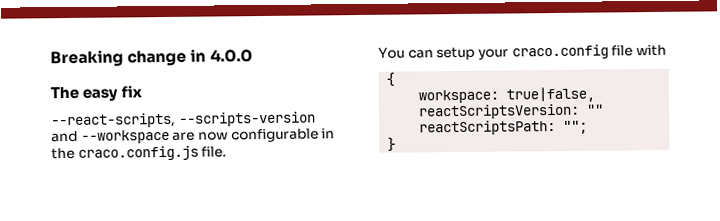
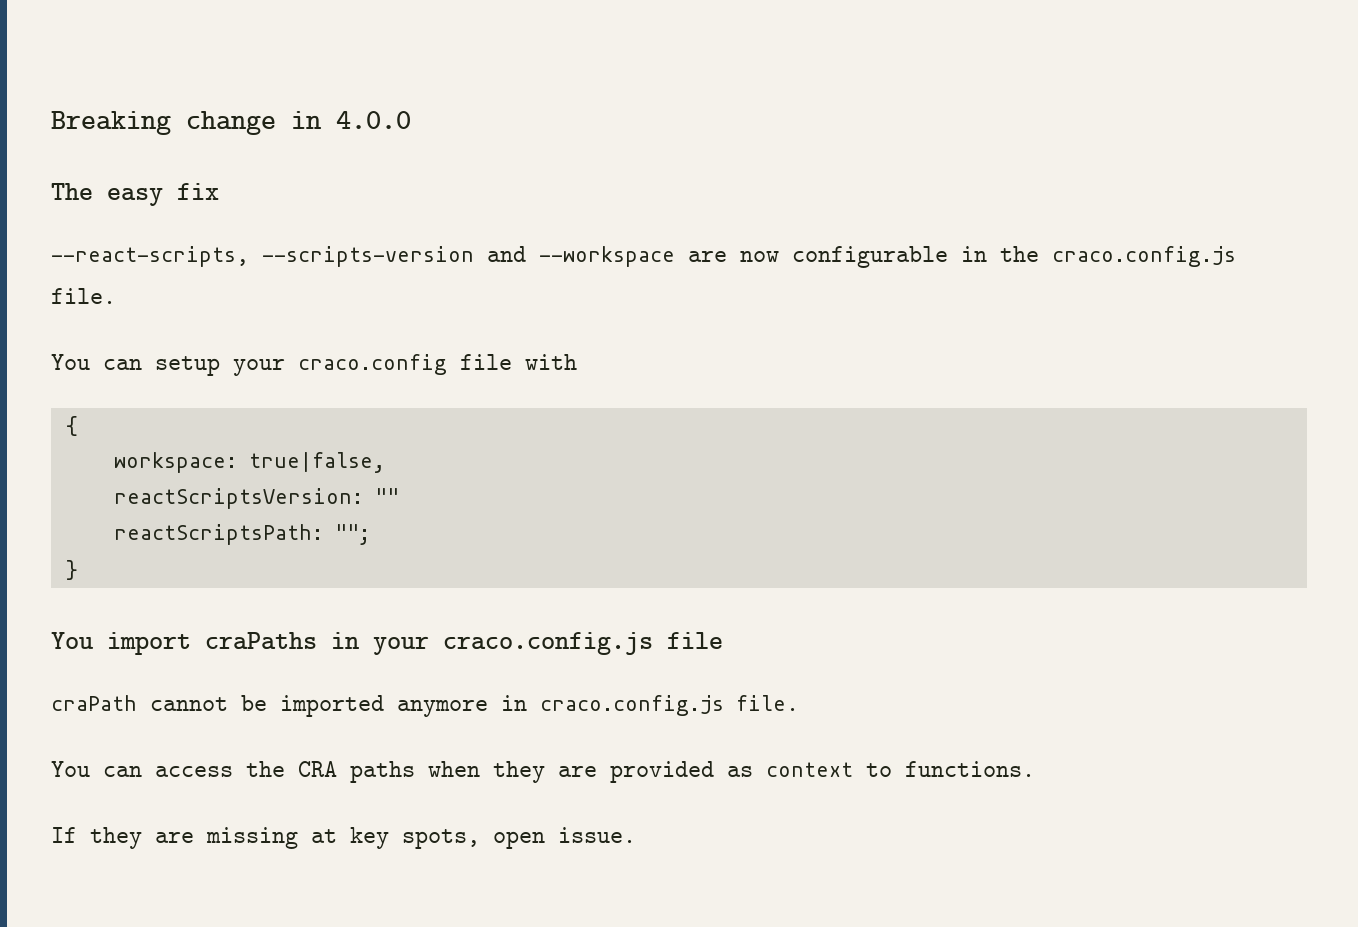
(397, 144) none -> [51,632,723,655] [51,695,799,717] [51,761,1035,783] [51,827,636,849] // You import craPaths in your craco.config.js file // craPath cannot be imported anymore in craco.config.js file. // You can access the CRA paths when they are provided as context to functions. // If they are missing at key spots, open issue.

